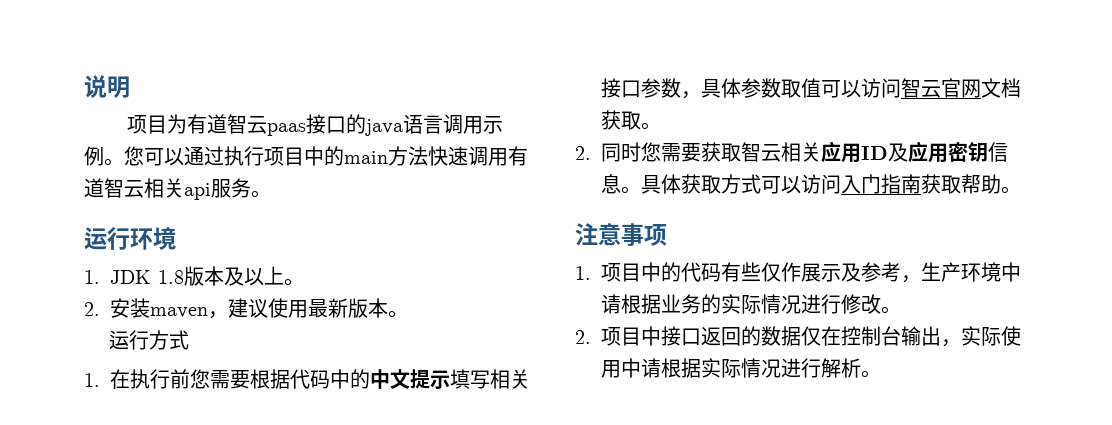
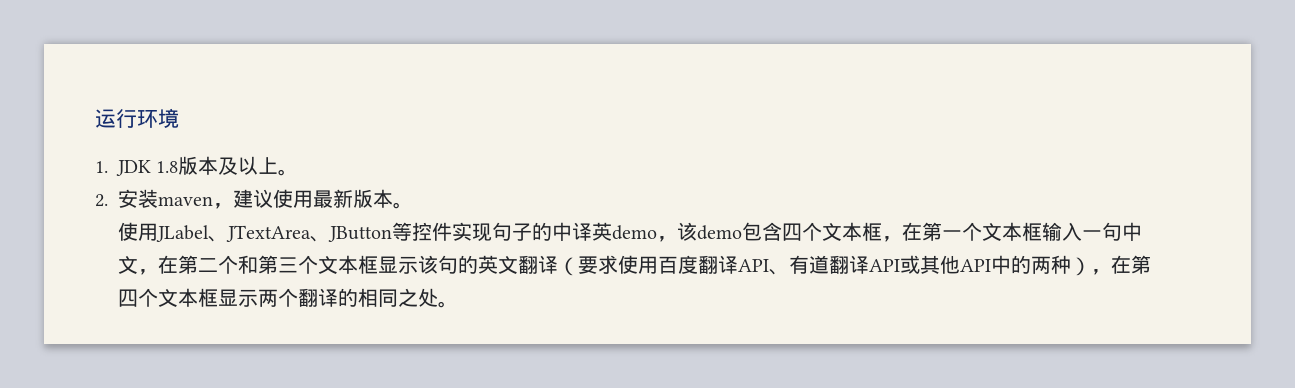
[84,75,130,98] [126,114,503,136] [84,146,528,166] [84,178,271,200] 说明 // 项目为有道智云paas接口的java语言调用示例。您可以通过执行项目中的main方法快速调用有道智云相关api服务。 // -> (95, 118) none
[109,330,190,350] [84,369,530,389] [601,78,1021,99] [601,110,661,130] [575,141,1008,163] [601,174,1021,194] [575,223,667,246] [575,262,1021,283] [601,294,901,314] [575,326,1021,347] [601,358,861,378] 运行方式 // 1.在执行前您需要根据代码中的中文提示填写相关接口参数，具体参数取值可以访问智云官网文档获取。 // 2.同时您需要获取智云相关应用ID及应用密钥信息。具体获取方式可以访问入门指南获取帮助。 // 注意事项 // 1.项目中的代码有些仅作展示及参考，生产环境中请根据业务的实际情况进行修改。 // 2.项目中接口返回的数据仅在控制台输出，实际使用中请根据实际情况进行解析 -> [117,222,1142,242] [117,255,1151,276] [117,288,438,307] 使用JLabel、JTextArea、JButton等控件实现句子的中译英demo，该demo包含四个文本框，在第一个文本框输入一句中文，在第二个和第三个文本框显示该句的英文翻译（要求使用百度翻译API、有道翻译API或其他API中的两种），在第四个文本框显示两个翻译的相同之处

